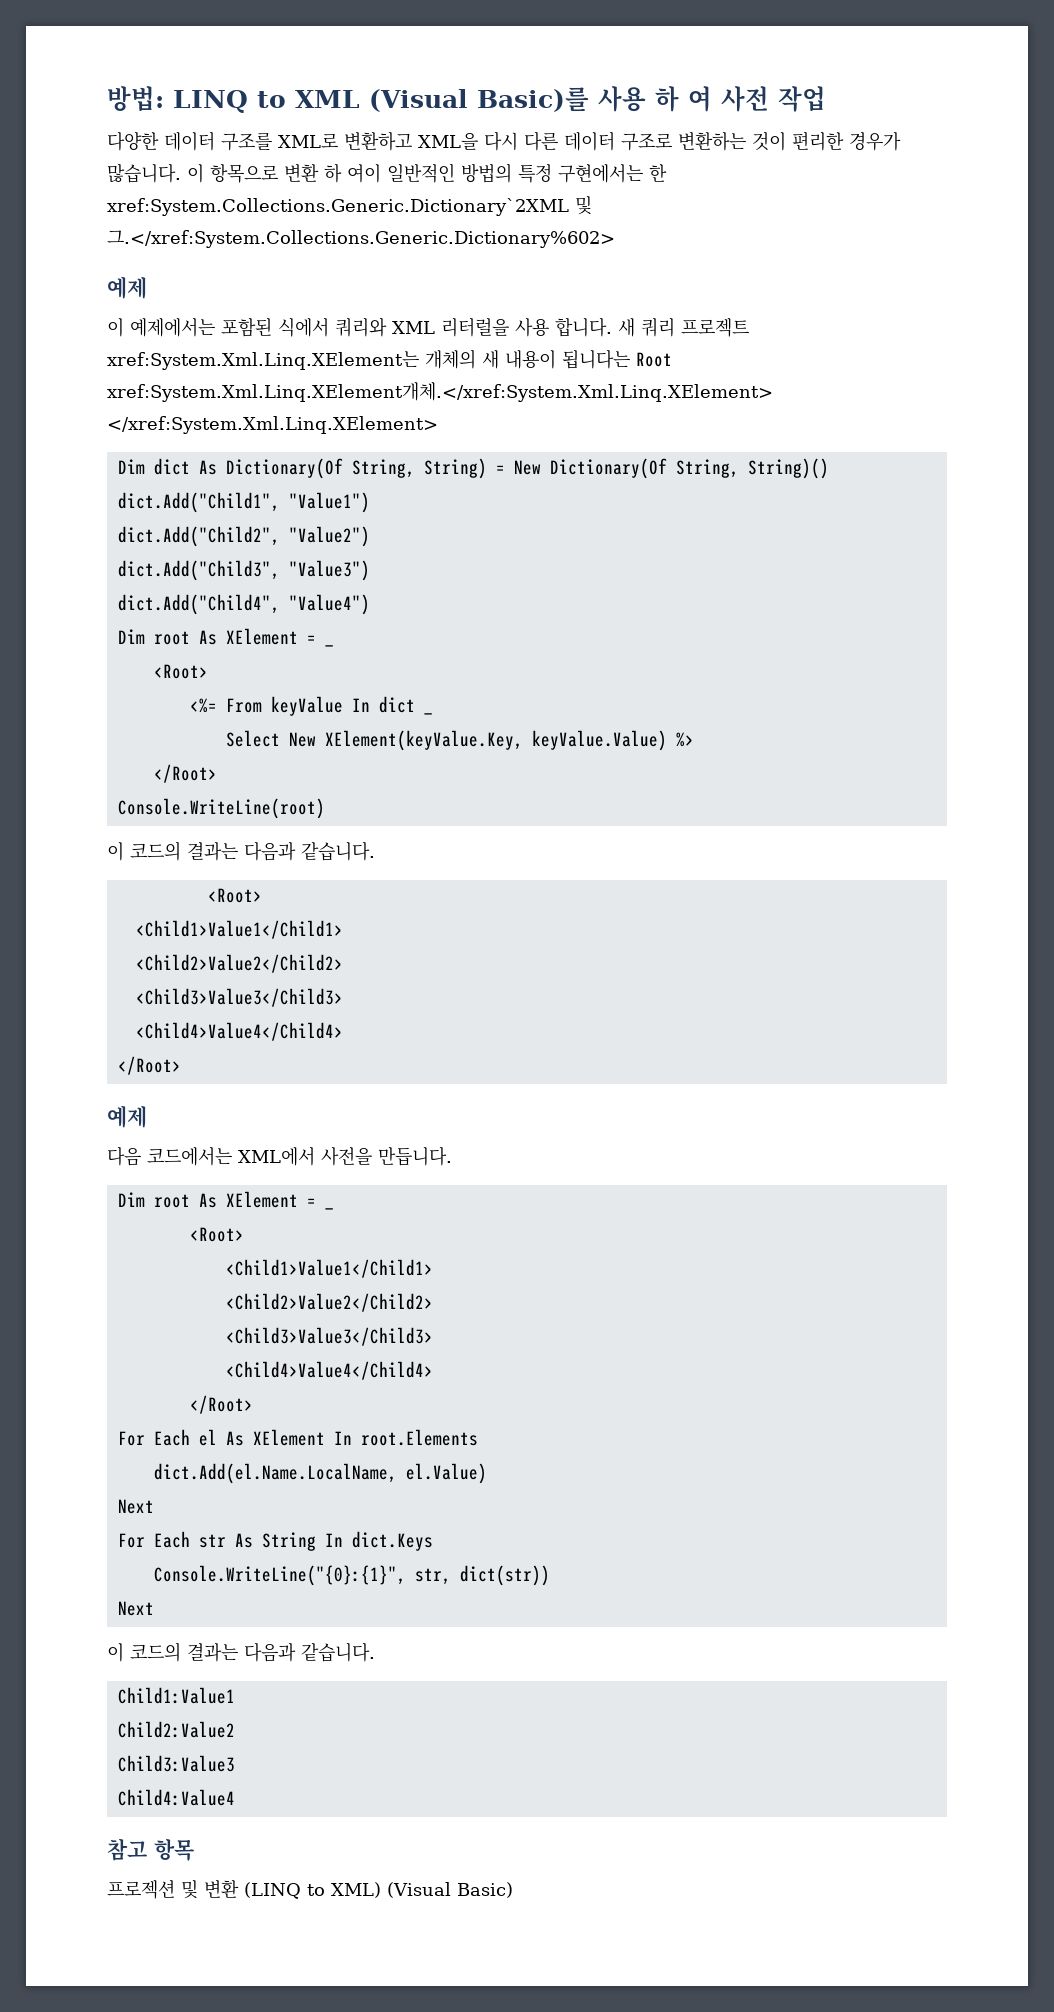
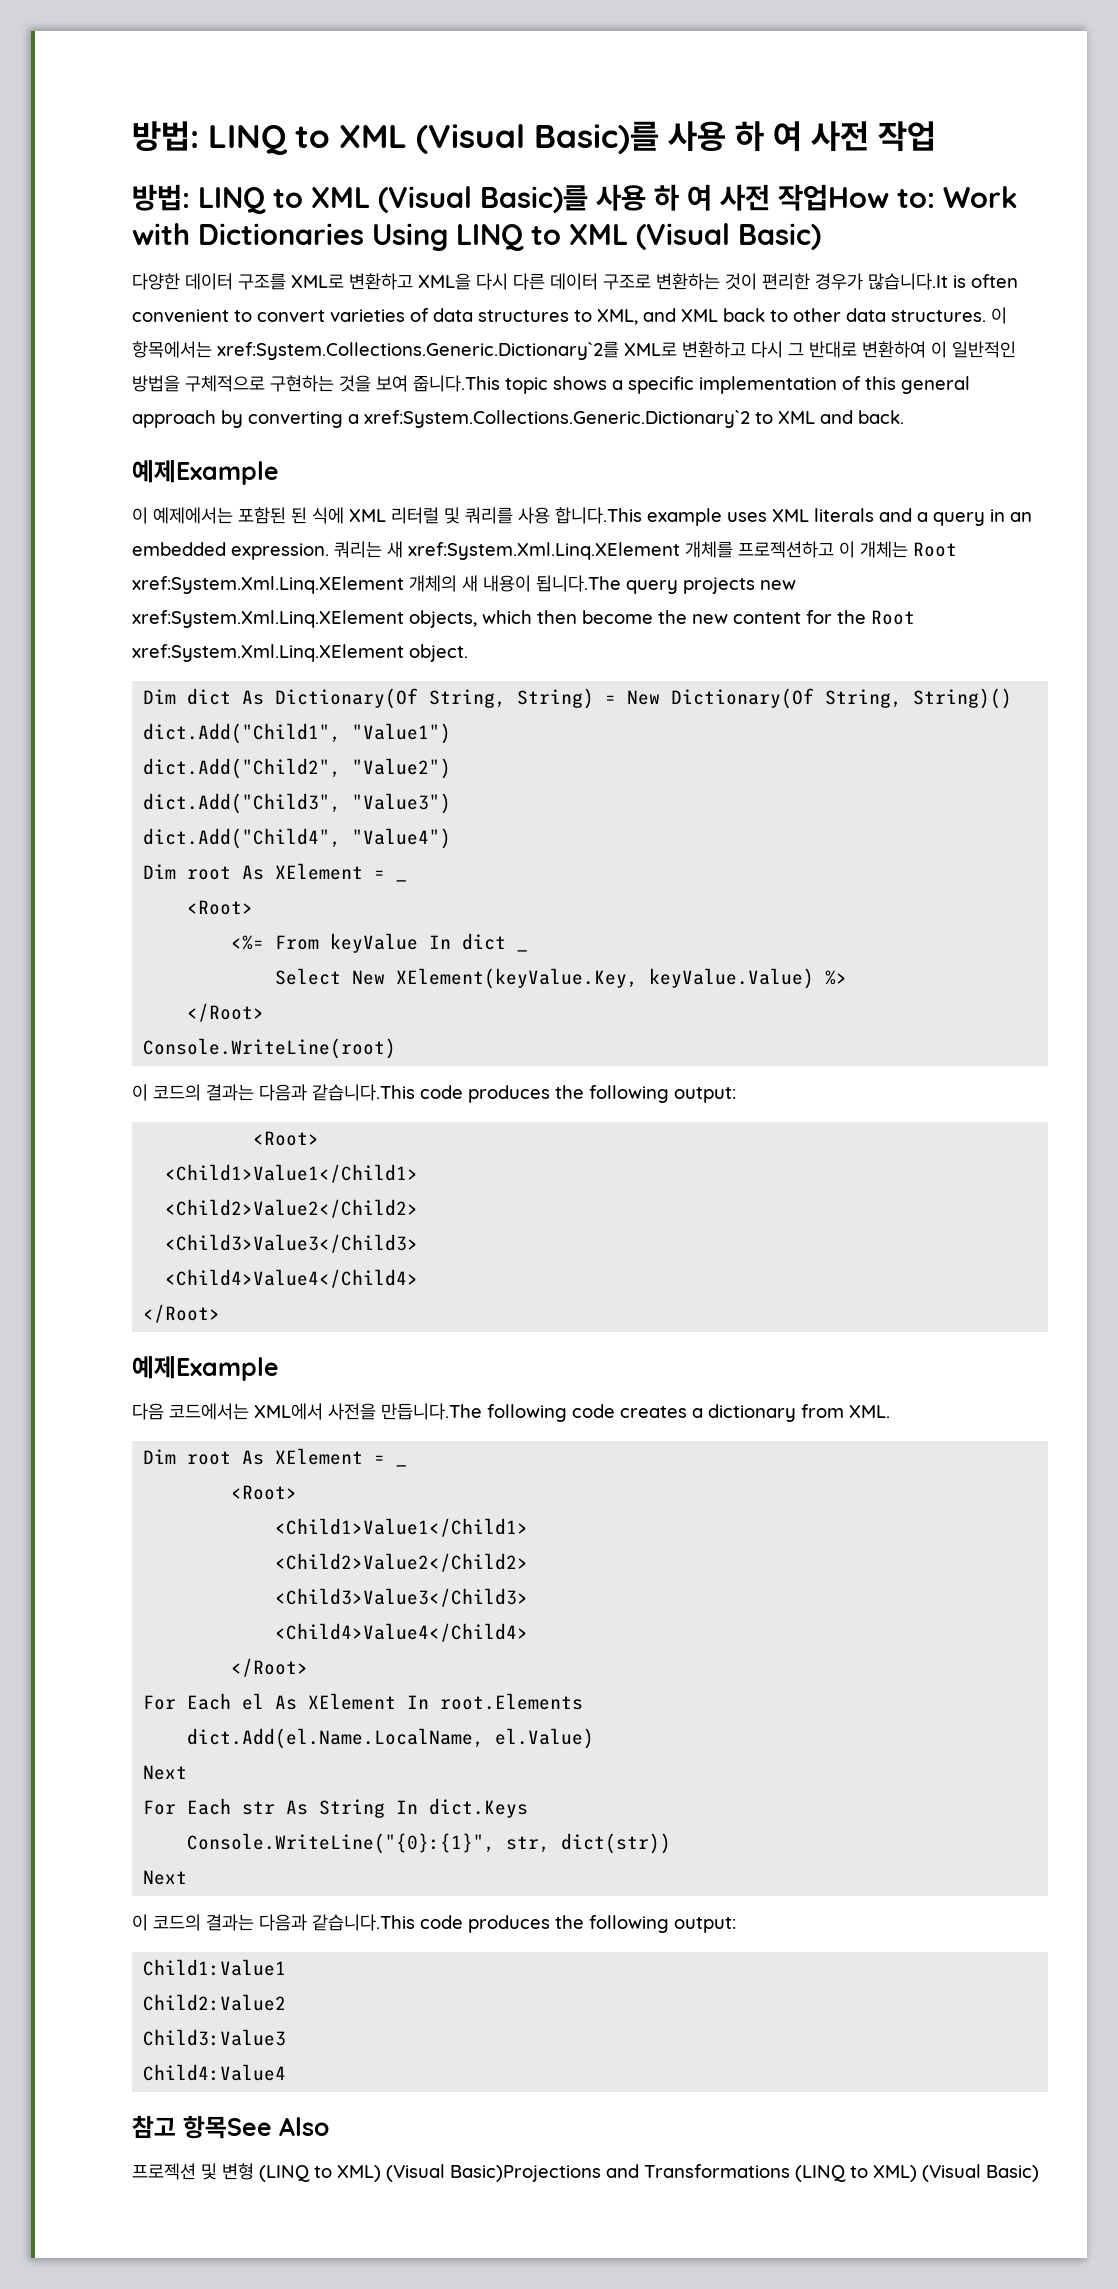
(826, 99) none -> [132,184,1018,214] [132,223,821,251] // 방법: LINQ to XML (Visual Basic)를 사용 하 여 사전 작업How to: Work with Dictionaries Using LINQ to XML (Visual Basic)
[107,163,667,183] [107,196,592,216] [107,230,615,248] [107,276,147,299] [107,317,749,337] [107,349,672,370] [107,382,773,402] [107,416,438,434] 많습니다. 이 항목으로 변환 하 여이 일반적인 방법의 특정 구현에서는 한 xref:System.Collections.Generic.Dictionary`2XML 및 그.</xref:System.Collections.Generic.Dictionary%602> // 예제 // 이 예제에서는 포함된 식에서 쿼리와 XML 리터럴을 사용 합니다. 새 쿼리 프로젝트 xref:System.Xml.Linq.XElement는 개체의 새 내용이 됩니다는 Root xref:System.Xml.Linq.XElement개체.</xref:System.Xml.Linq.XElement> </xref:System.Xml.Linq.XElement> -> [868,273,1018,290] [132,307,1007,325] [132,341,1016,360] [132,375,970,394] [132,410,904,428] [132,460,279,485] [132,507,1032,526] [132,541,957,560] [132,575,796,594] [132,610,915,628] [132,644,468,662] 많습니다.It is often convenient to convert varieties of data structures to XML, and XML back to other data structures. 이 항목에서는 xref:System.Collections.Generic.Dictionary`2를 XML로 변환하고 다시 그 반대로 변환하여 이 일반적인 방법을 구체적으로 구현하는 것을 보여 줍니다.This topic shows a specific implementation of this general approach by converting a xref:System.Collections.Generic.Dictionary`2 to XML and back. // 예제Example // 이 예제에서는 포함된 된 식에 XML 리터럴 및 쿼리를 사용 합니다.This example uses XML literals and a query in an embedded expression. 쿼리는 새 xref:System.Xml.Linq.XElement 개체를 프로젝션하고 이 개체는 Root xref:System.Xml.Linq.XElement 개체의 새 내용이 됩니다.The query projects new xref:System.Xml.Linq.XElement objects, which then become the new content for the Root xref:System.Xml.Linq.XElement object.
[301,841,375,861] [207,888,262,903] [135,920,343,939] [135,954,343,973] [135,988,343,1007] [135,1022,343,1041] [117,1056,181,1075] [107,1105,147,1128] 같습니다. // <Root> // <Child1>Value1</Child1> // <Child2>Value2</Child2> // <Child3>Value3</Child3> // <Child4>Value4</Child4> // </Root> // 예제 -> [312,1084,736,1103] [253,1131,320,1146] [165,1164,419,1183] [165,1199,419,1218] [165,1234,419,1253] [165,1269,419,1288] [143,1304,221,1323] [132,1356,279,1381] 같습니다.This code produces the following output: // <Root> // <Child1>Value1</Child1> // <Child2>Value2</Child2> // <Child3>Value3</Child3> // <Child4>Value4</Child4> // </Root> // 예제Example
[378,1146,452,1166] 만듭니다. -> [381,1403,890,1422] 만듭니다.The following code creates a dictionary from XML.
[301,1642,375,1662] 같습니다. -> [312,1914,736,1933] 같습니다.This code produces the following output:
[154,1839,194,1861] 항목 -> [183,2115,329,2139] 항목See Also
[204,1880,239,1898] 변환 -> [222,2163,790,2182] 변형 (LINQ to XML) (Visual Basic)Projections and Transformations

